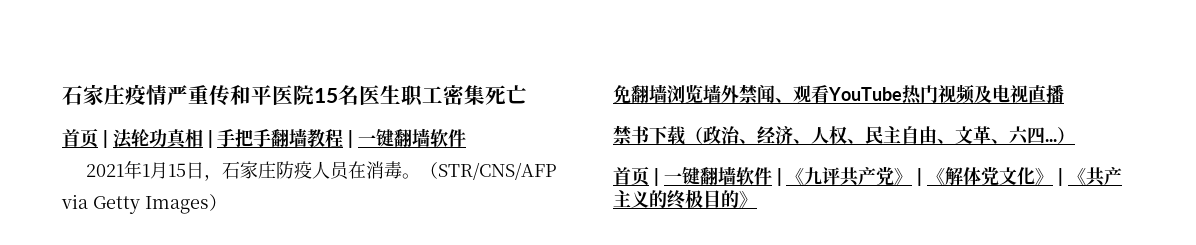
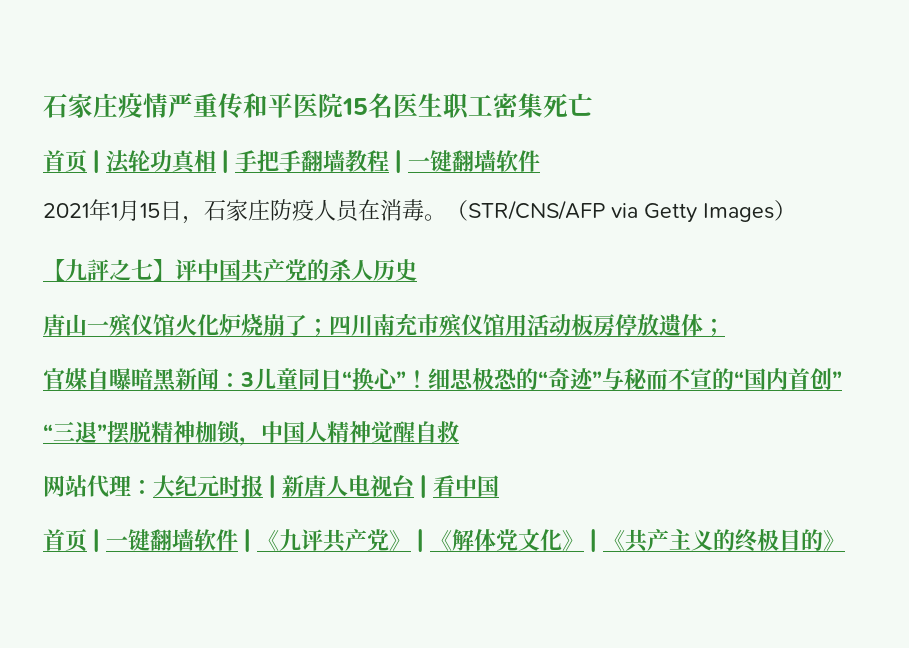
[613,84,1064,105] [613,125,1075,145] 免翻墙浏览墙外禁闻、观看YouTube热门视频及电视直播 // 禁书下载（政治、经济、人权、民主自由、文革、六四...） -> [43,259,417,283] [43,313,725,337] [43,367,842,392] [43,421,459,446] [43,475,499,498] 【九評之七】评中国共产党的杀人历史 // 唐山一殡仪馆火化炉烧崩了；四川南充市殡仪馆用活动板房停放遗体； // 官媒自曝暗黑新闻：3儿童同日“换心”！细思极恐的“奇迹”与秘而不宣的“国内首创” // “三退”摆脱精神枷锁，中国人精神觉醒自救 // 网站代理：大纪元时报 | 新唐人电视台 | 看中国

